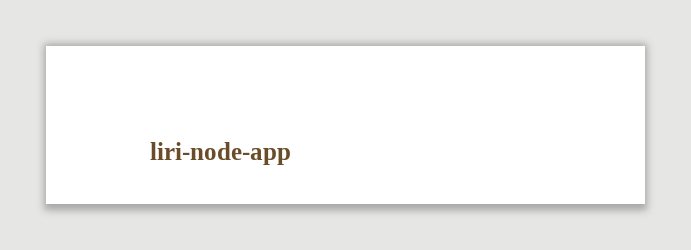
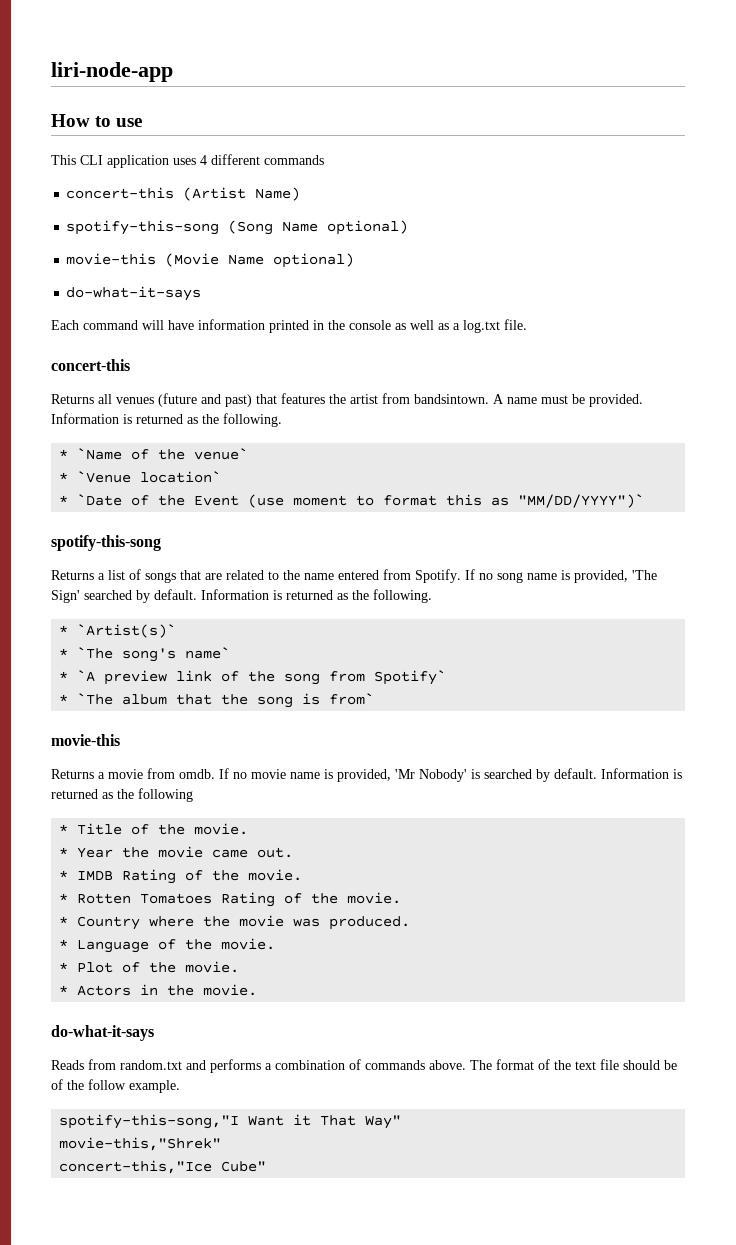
(291, 153) none -> [51,114,143,127] [51,154,324,168] [66,187,301,201] [66,220,409,235] [66,253,355,268] [66,286,202,301] [51,319,527,333] [51,359,130,371] [51,393,643,407] [51,413,282,427] [59,448,249,460] [59,471,222,483] [59,494,645,508] [51,535,161,551] [51,569,657,583] [51,589,432,603] [59,624,177,638] [59,647,231,662] [59,670,447,685] [59,693,375,708] [51,734,120,746] [51,768,682,782] [51,788,193,802] [59,823,249,835] [59,846,294,858] [59,869,303,884] [59,892,402,907] [59,915,411,930] [59,938,276,953] [59,961,240,973] [59,984,258,996] [51,1025,154,1041] [51,1059,677,1073] [51,1079,180,1093] [59,1114,402,1129] [59,1137,222,1151] [59,1160,267,1174] // How to use // This CLI application uses 4 different commands // concert-this (Artist Name) // spotify-this-song (Song Name optional) // movie-this (Movie Name optional) // do-what-it-says // Each command will have information printed in the console as well as a log.txt file. // concert-this // Returns all venues (future and past) that features the artist from bandsintown. A name must be provided. Information is returned as the following. // * `Name of the venue` // * `Venue location` // * `Date of the Event (use moment to format this as "MM/DD/YYYY")` // spotify-this-song // Returns a list of songs that are related to the name entered from Spotify. If no song name is provided, 'The Sign' searched by default. Information is returned as the following. // * `Artist(s)` // * `The song's name` // * `A preview link of the song from Spotify` // * `The album that the song is from` // movie-this // Returns a movie from omdb. If no movie name is provided, 'Mr Nobody' is searched by default. Information is returned as the following // * Title of the movie. // * Year the movie came out. // * IMDB Rating of the movie. // * Rotten Tomatoes Rating of the movie. // * Country where the movie was produced. // * Language of the movie. // * Plot of the movie. // * Actors in the movie. // do-what-it-says // Reads from random.txt and performs a combination of commands above. The format of the text file should be of the follow example. // spotify-this-song,"I Want it That Way" // movie-this,"Shrek" // concert-this,"Ice Cube"

